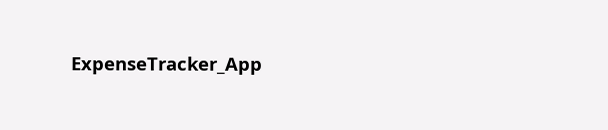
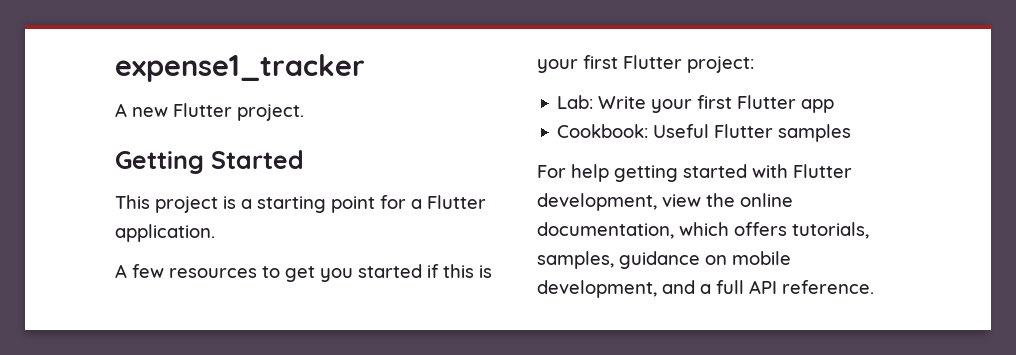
[70,56,263,75] ExpenseTracker_App -> [115,54,365,82] [115,103,304,121] [115,150,304,174] [115,195,486,213] [115,224,215,242] [115,264,492,282] [537,55,754,73] [557,95,835,113] [557,124,852,142] [537,164,852,182] [537,193,793,211] [537,222,869,239] [537,251,791,269] [537,280,874,298] expense1_tracker // A new Flutter project. // Getting Started // This project is a starting point for a Flutter application. // A few resources to get you started if this is your first Flutter project: // Lab: Write your first Flutter app // Cookbook: Useful Flutter samples // For help getting started with Flutter development, view the online documentation, which offers tutorials, samples, guidance on mobile development, and a full API reference.

